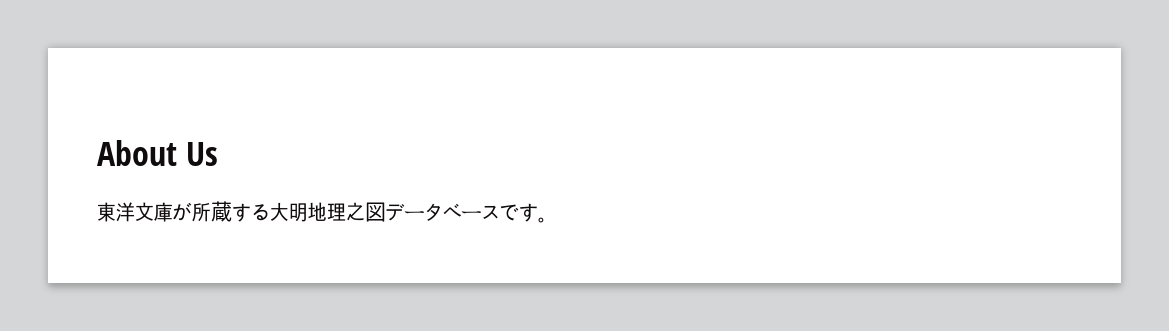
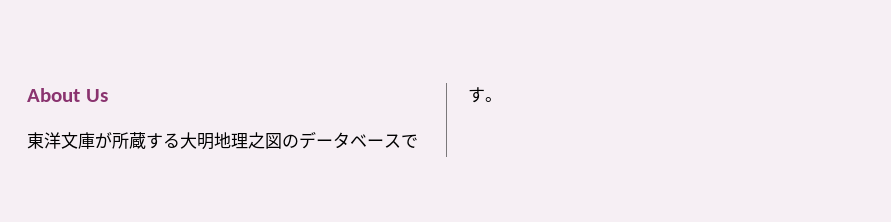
(386, 212) none -> [282,134,299,148] の

